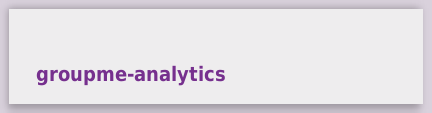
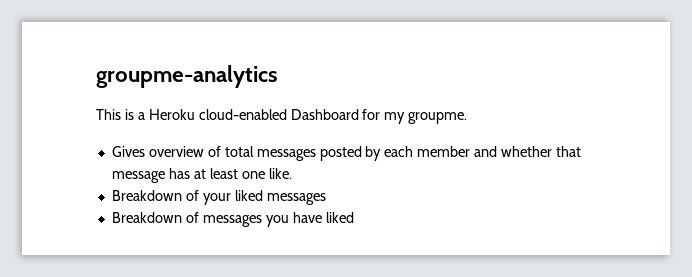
(226, 75) none -> [96,109,468,124] [111,146,582,161] [111,168,292,183] [111,190,326,205] [111,212,354,227] // This is a Heroku cloud-enabled Dashboard for my groupme. // Gives overview of total messages posted by each member and whether that message has at least one like. // Breakdown of your liked messages // Breakdown of messages you have liked

